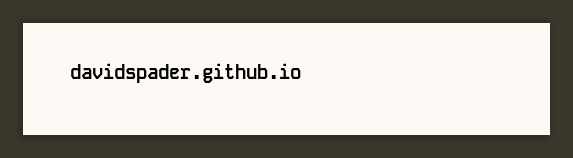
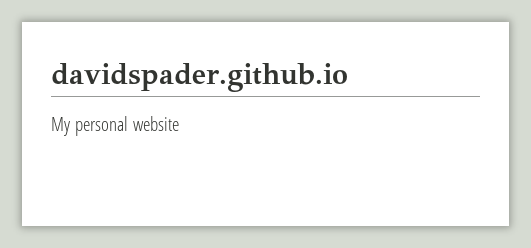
(301, 73) none -> [51,116,179,136] // My personal website

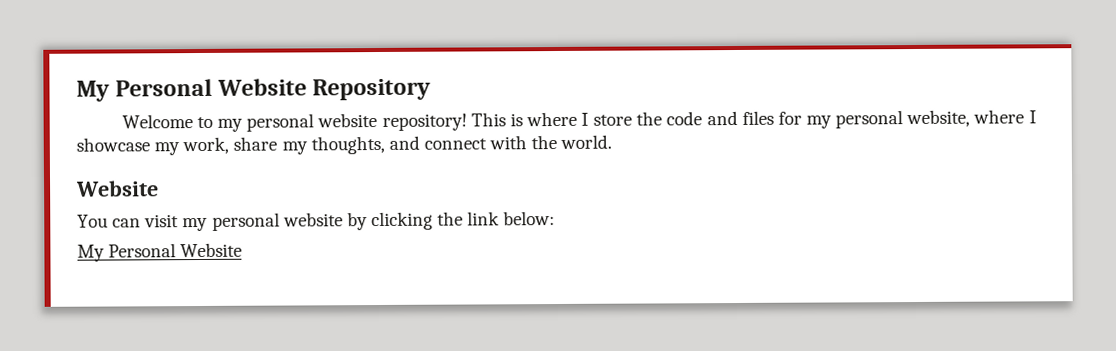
[51,63,348,92] [51,116,179,136] davidspader.github.io // My personal website -> [76,78,432,102] [121,109,1037,132] [76,134,613,156] [76,180,159,197] [77,211,556,232] [77,242,243,262] My Personal Website Repository // Welcome to my personal website repository! This is where I store the code and files for my personal website, where I showcase my work, share my thoughts, and connect with the world. // Website // You can visit my personal website by clicking the link below: // My Personal Website

